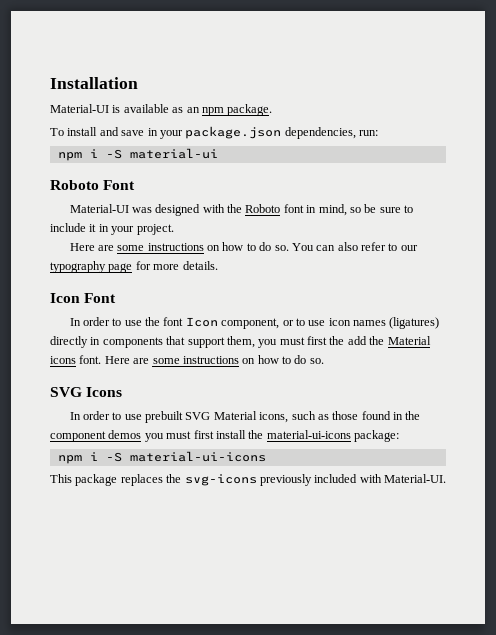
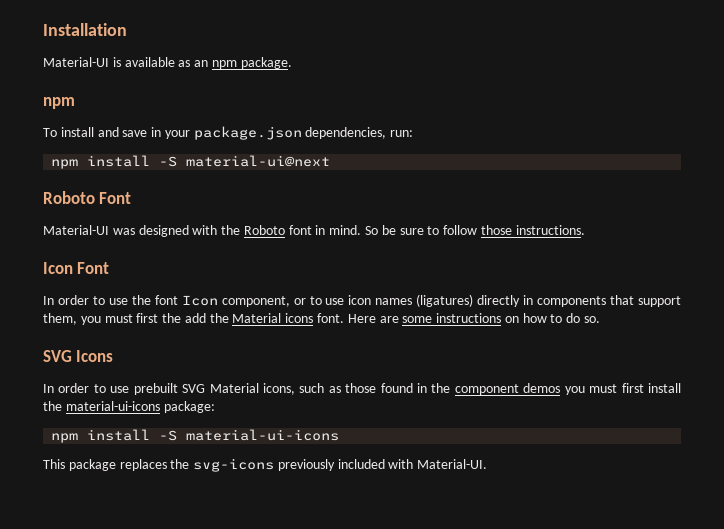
(273, 110) none -> [43,97,75,109] // npm
[89,148,218,159] i -S material-ui -> [87,155,331,167] install -S material-ui@next
[318,204,361,216] mind, so -> [329,225,379,235] mind. So
[50,223,174,235] [69,242,418,251] [50,261,218,273] include it in your project. // Here are some instructions on how to do so. You can also refer to our typography page for more details. -> [443,225,585,235] follow those instructions.
[89,452,98,461] i -> [87,429,151,441] install

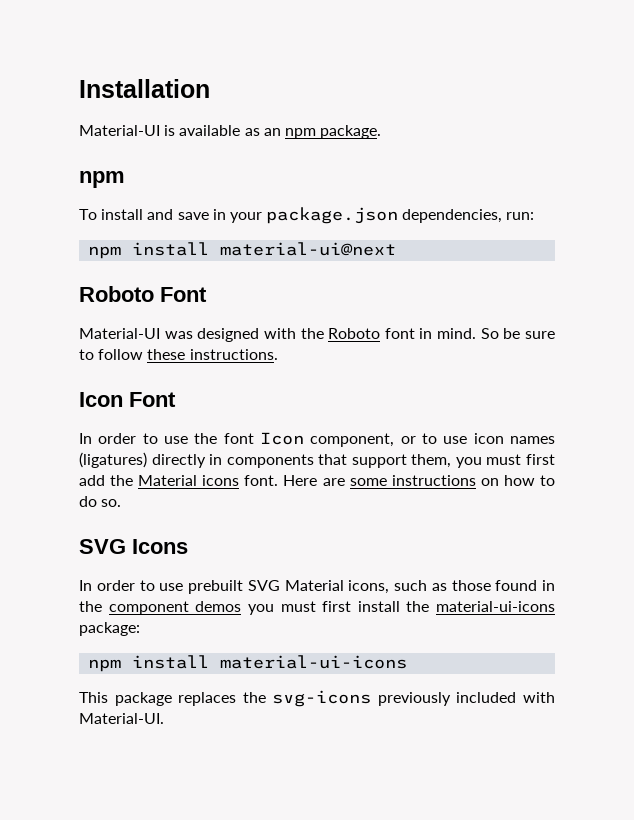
[159,156,178,167] -S -> (210, 249) none
[480,225,512,235] those -> [147,349,186,360] these
[162,313,182,323] the -> (555, 459) none
[159,430,178,441] -S -> (210, 662) none

